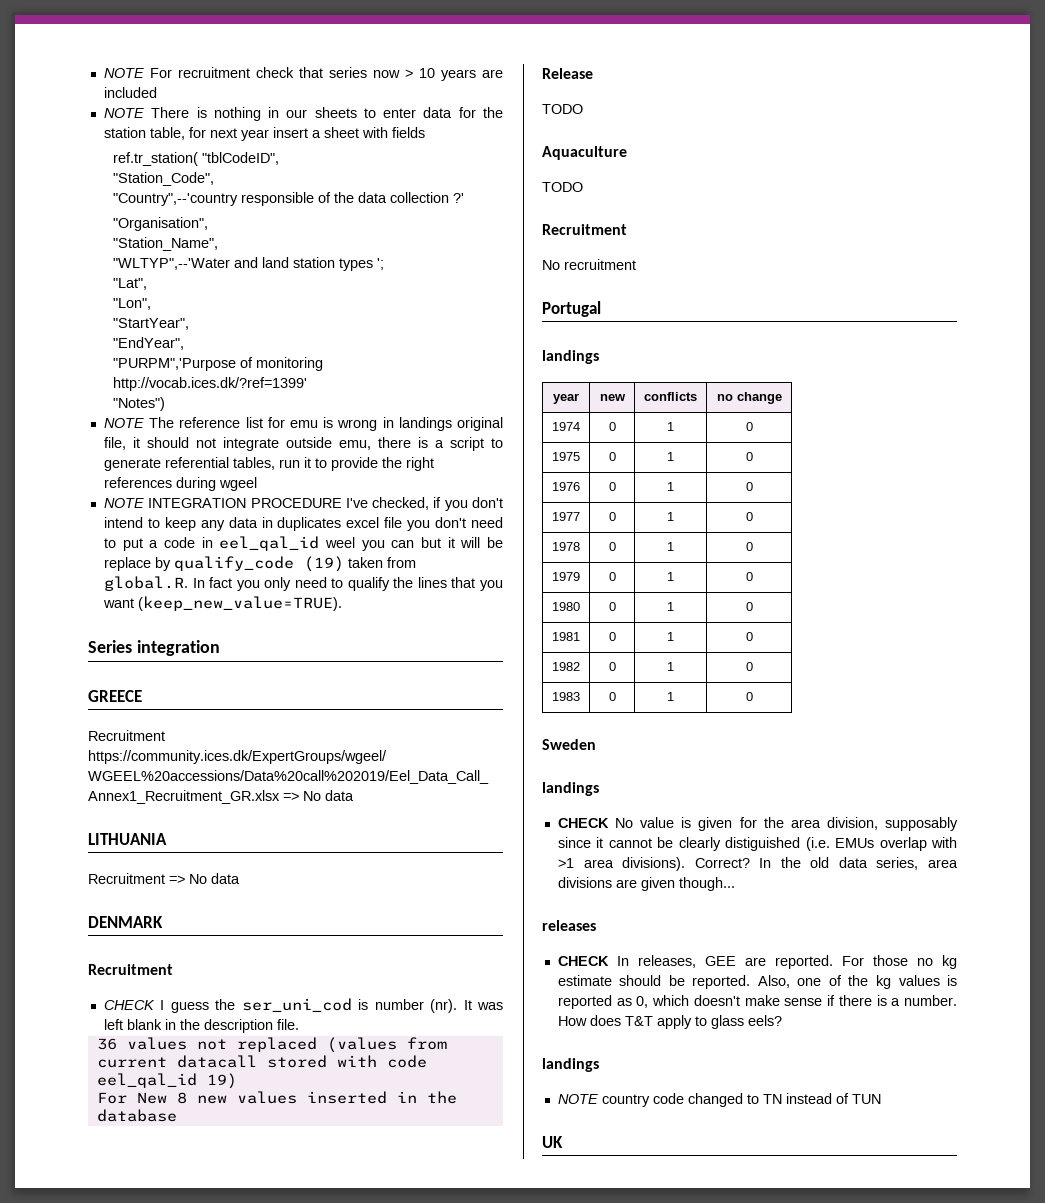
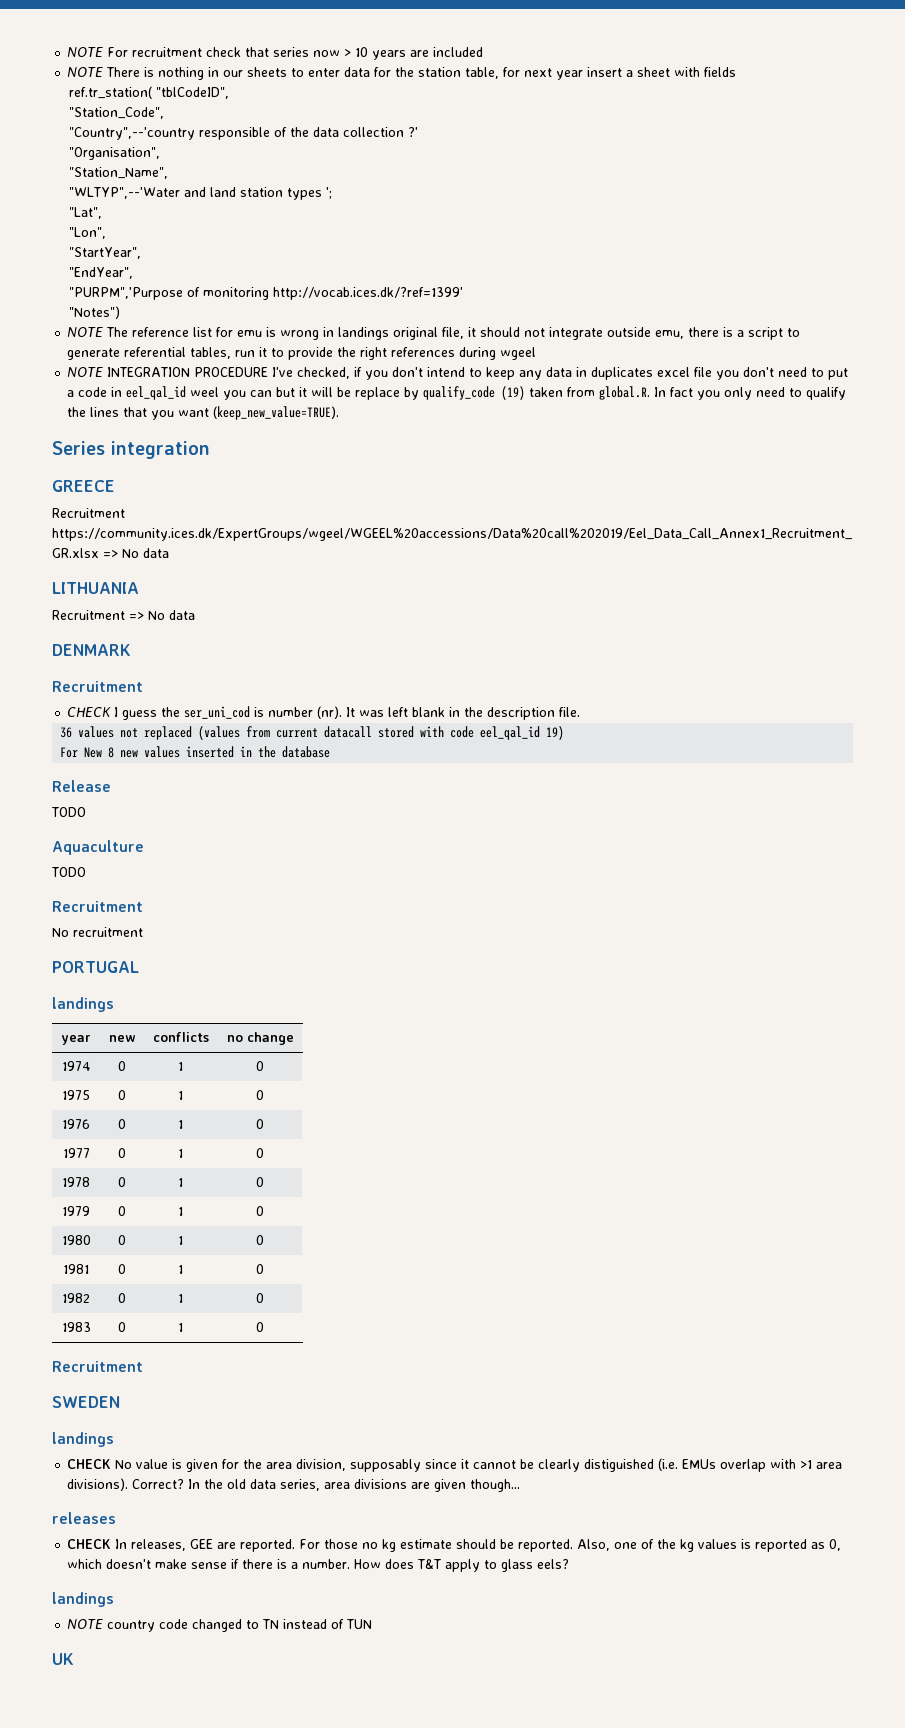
[542,301,601,317] Portugal -> [52,961,139,973] PORTUGAL
[542,739,596,750] Sweden -> [52,1361,143,1372] [52,1396,120,1408] Recruitment // SWEDEN

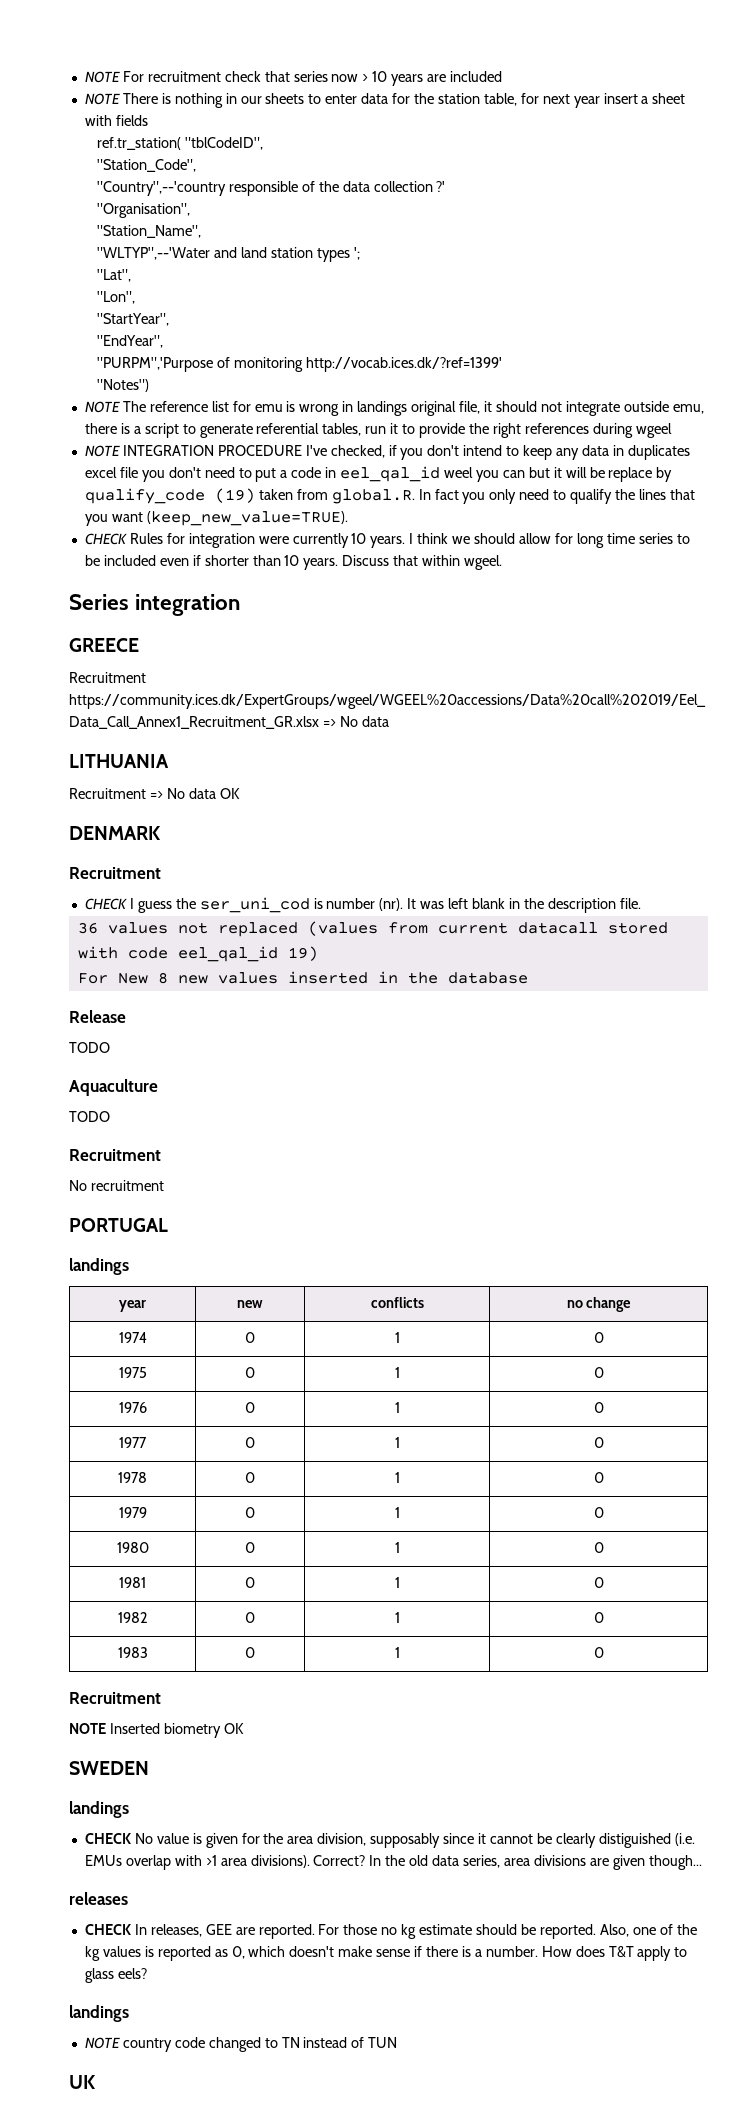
(340, 413) none -> [84,533,690,548] [84,555,503,570] // CHECK Rules for integration were currently 10 years. I think we should allow for long time series to be included even if shorter than 10 years. Discuss that within wgeel.
(195, 615) none -> [219,788,240,799] OK
(143, 1366) none -> [69,1723,244,1738] // NOTE Inserted biometry OK

